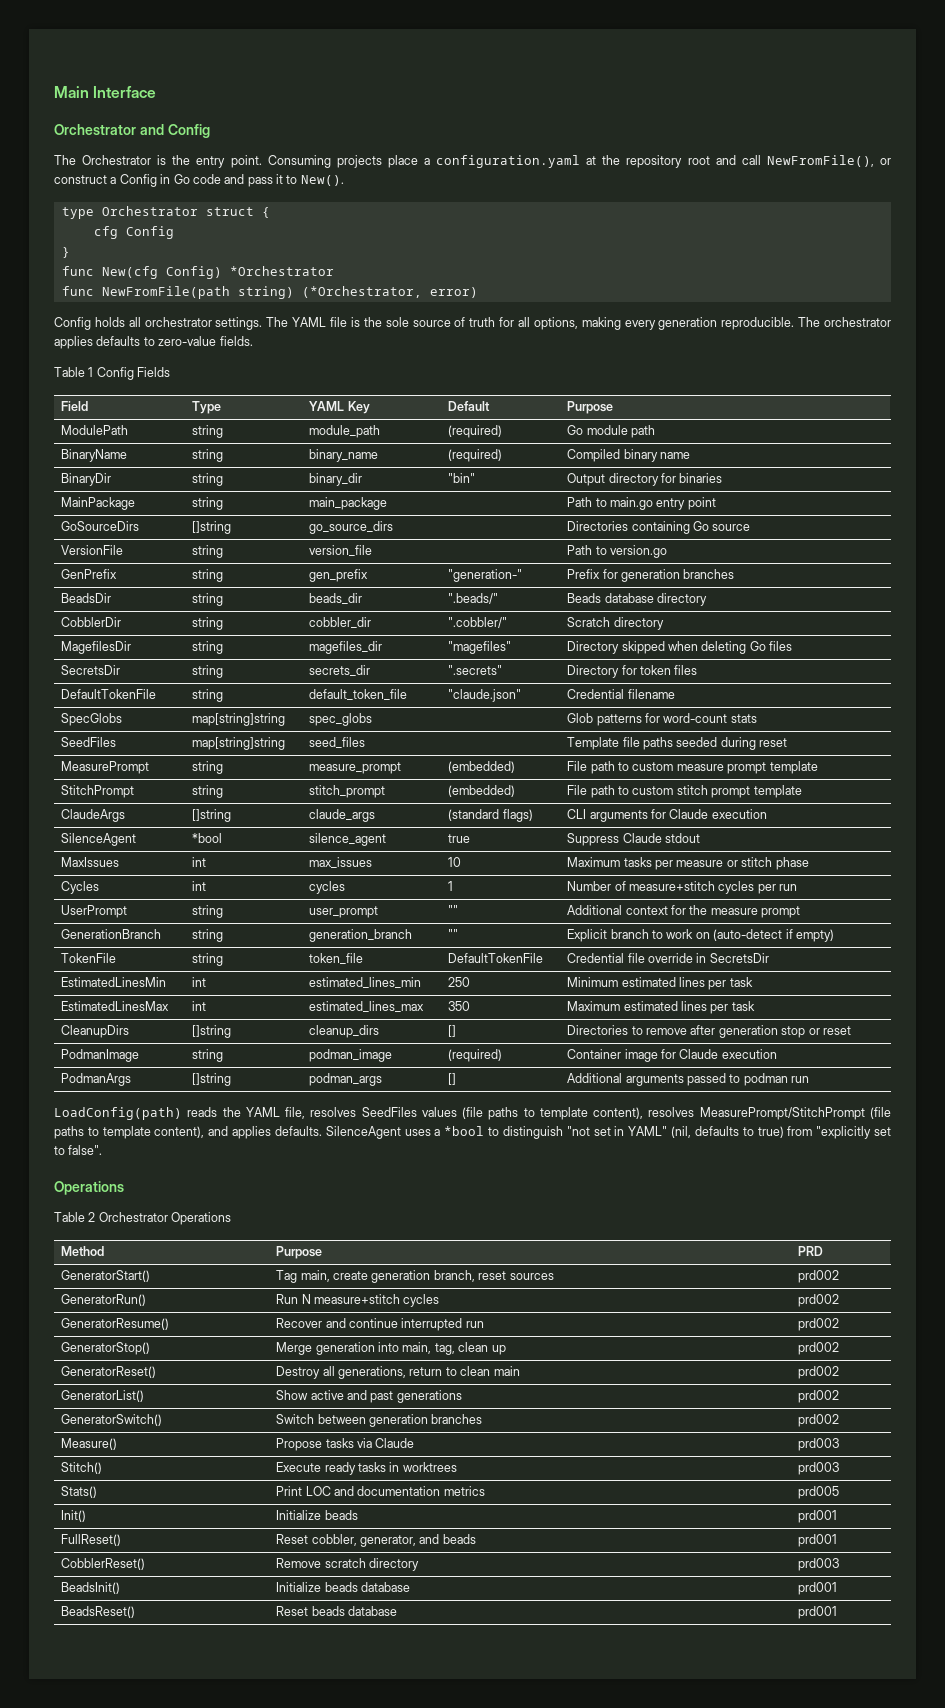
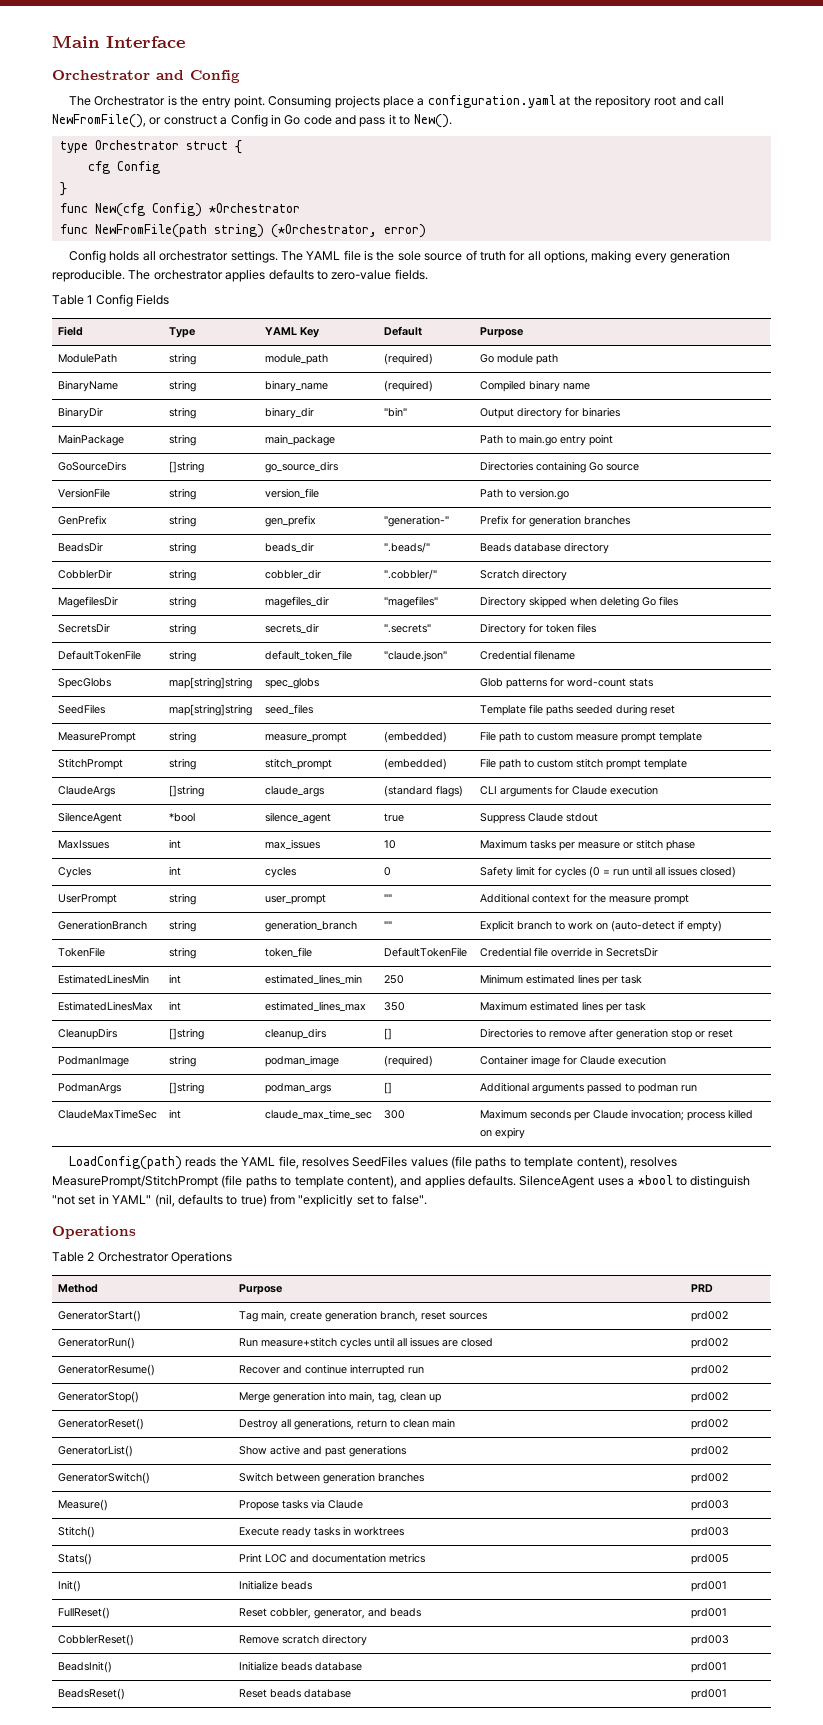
[448,881,454,891] [567,881,798,894] 1 | Number of measure+stitch cycles per run -> [383,867,391,876] [479,866,736,878] 0 | Safety limit for cycles (0 = run until all issues closed)
(810, 1079) none -> [57,1109,157,1119] [168,1109,181,1119] [264,1109,372,1119] [383,1110,405,1119] [479,1109,753,1121] [479,1127,525,1139] // ClaudeMaxTimeSec | int | claude_max_time_sec | 300 | Maximum seconds per Claude invocation; process killed on expiry
[301,1294,440,1307] N measure+stitch cycles -> [260,1337,493,1349] measure+stitch cycles until all issues are closed

